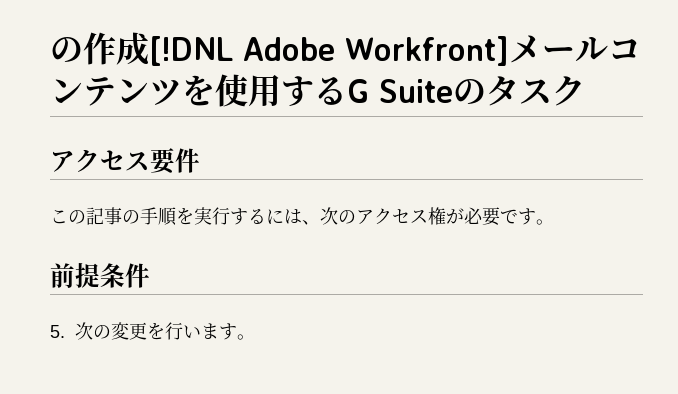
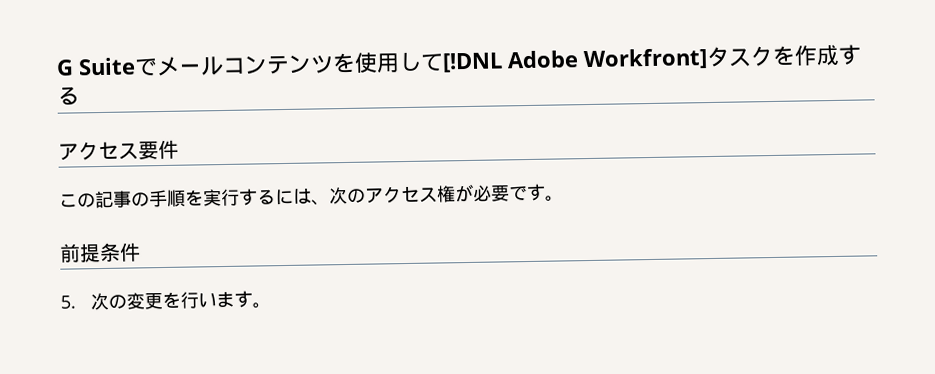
[50,32,509,66] の作成[!DNL Adobe Workfront] -> [56,57,158,77] G Suiteで
[281,76,486,107] するG Suiteの -> [398,48,708,73] して[!DNL Adobe Workfront]
(585, 91) none -> [772,44,862,66] [57,86,80,106] を作成する

